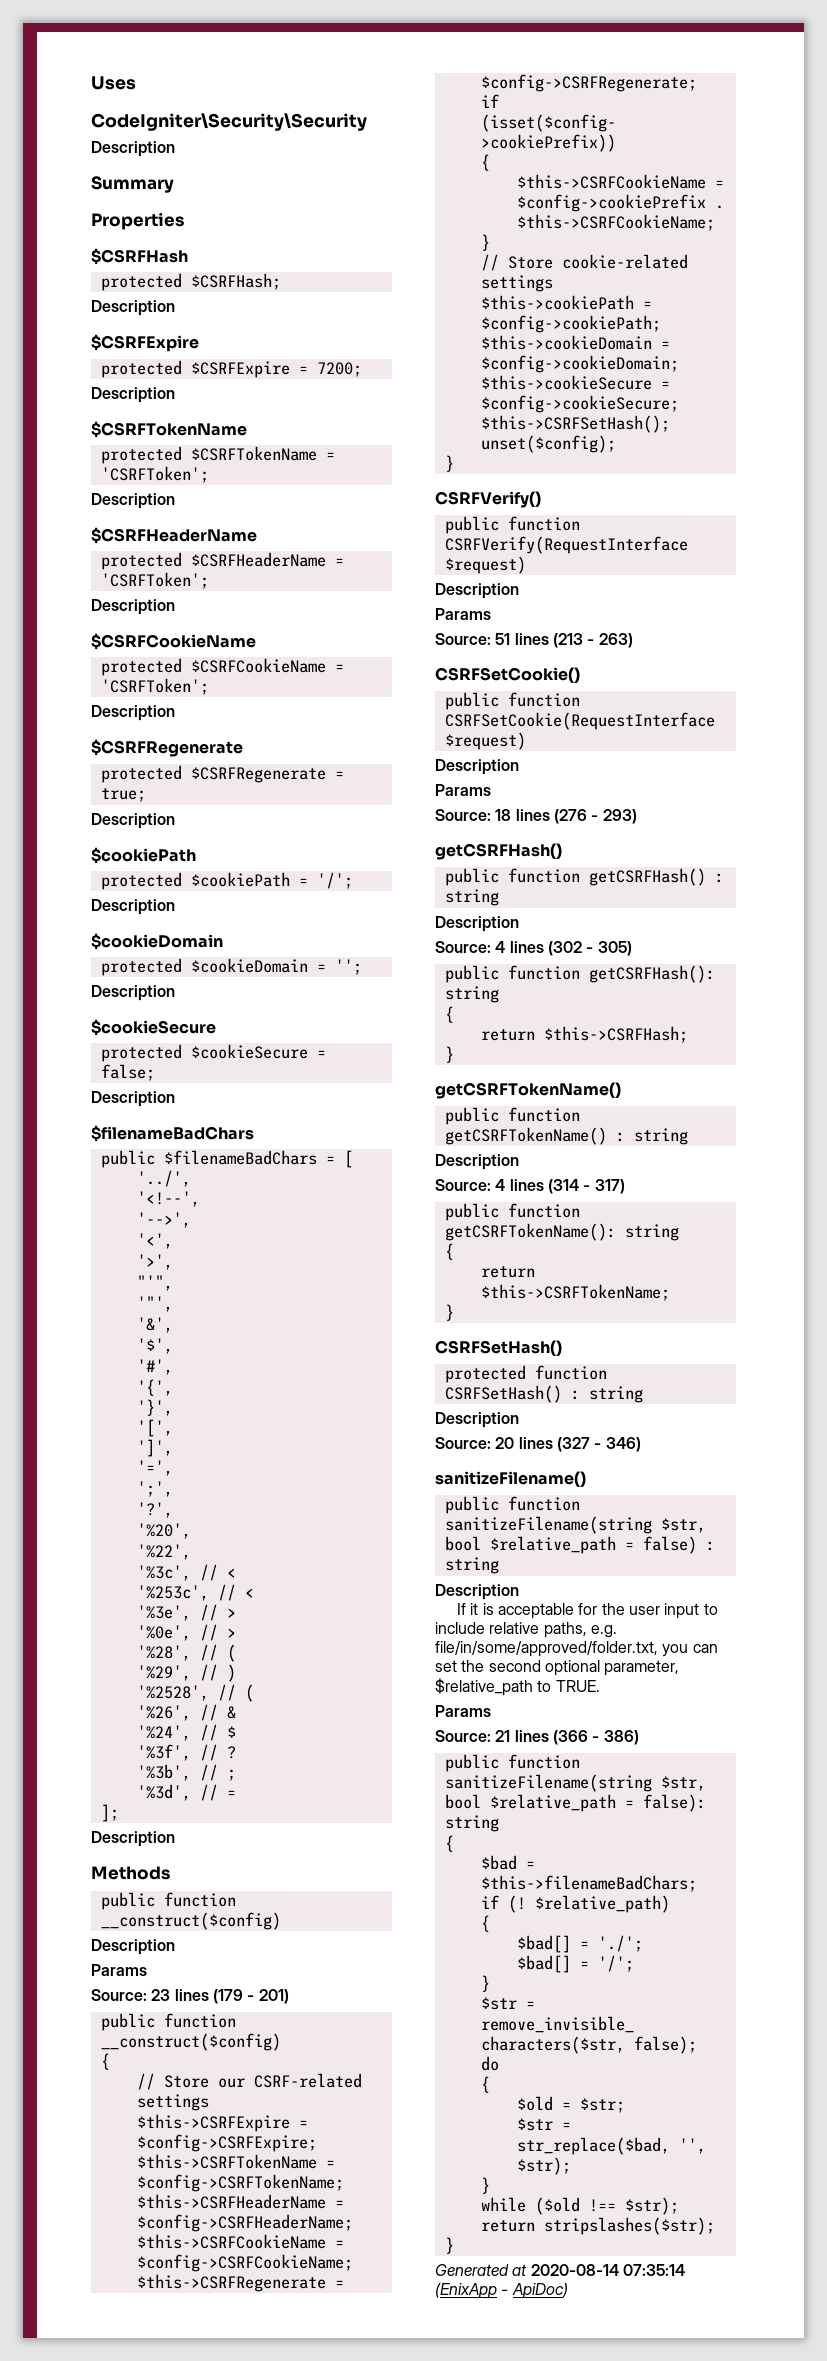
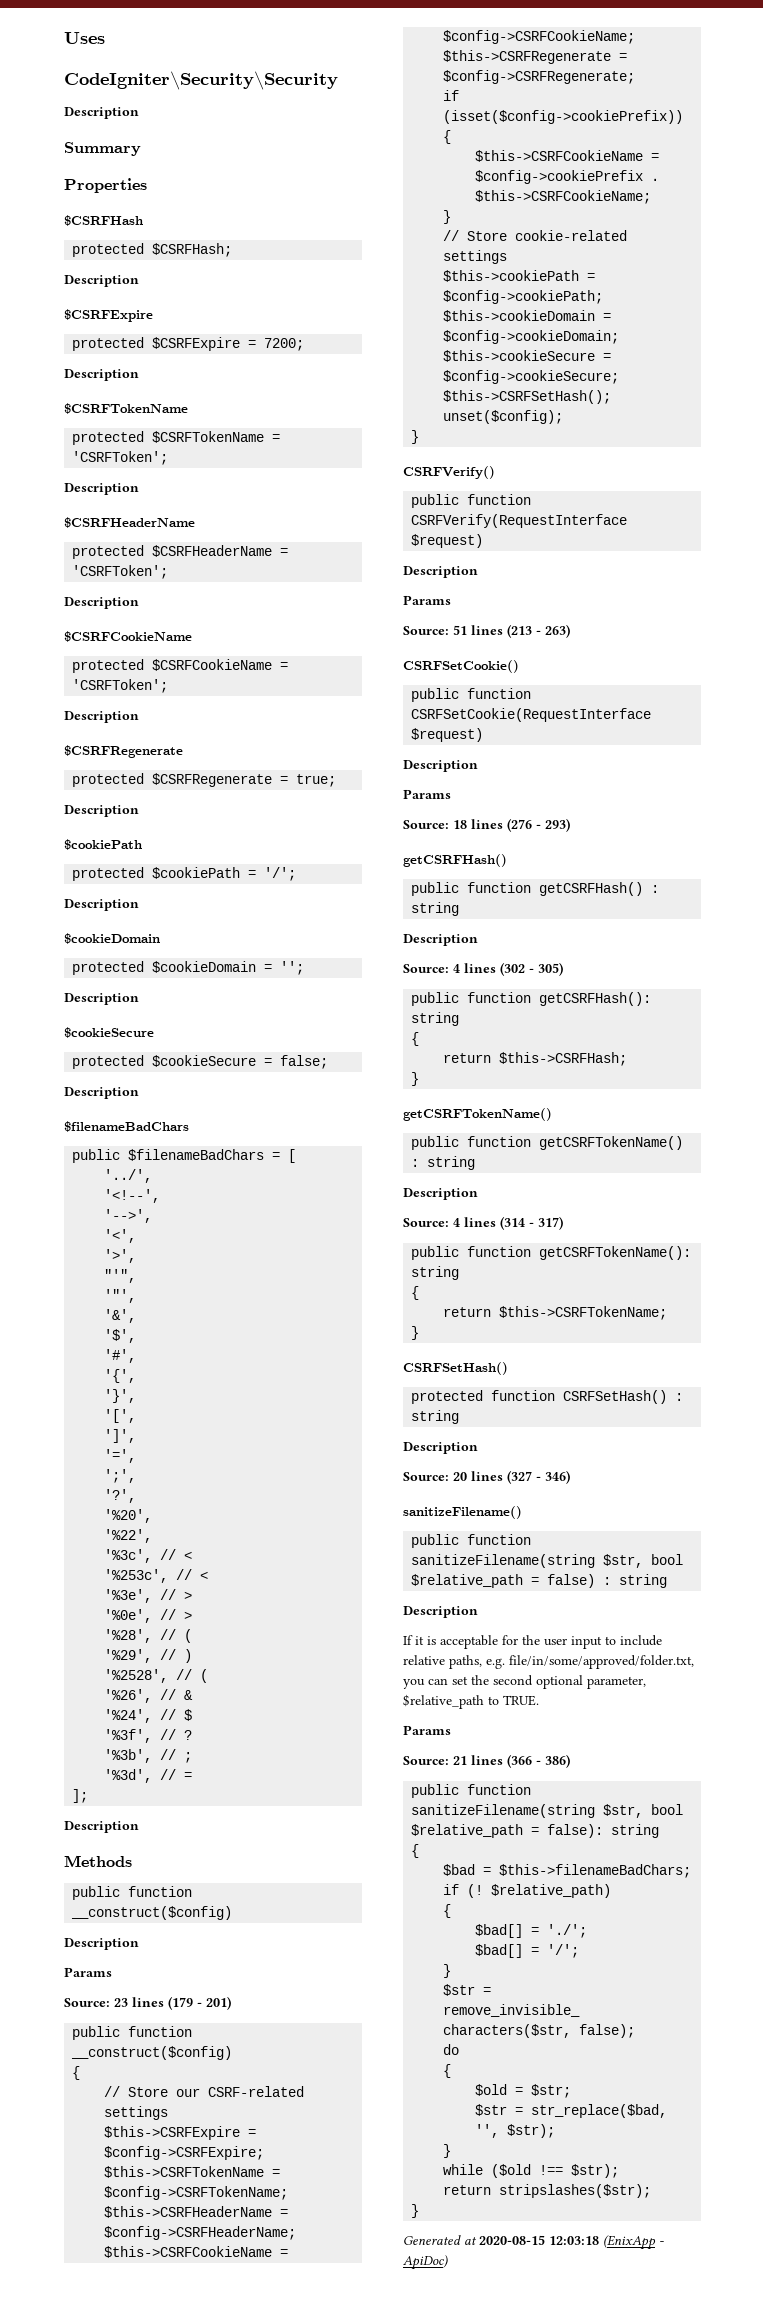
[530,2264,685,2276] 2020-08-14 07:35:14 -> [479,2235,599,2245] 2020-08-15 12:03:18

